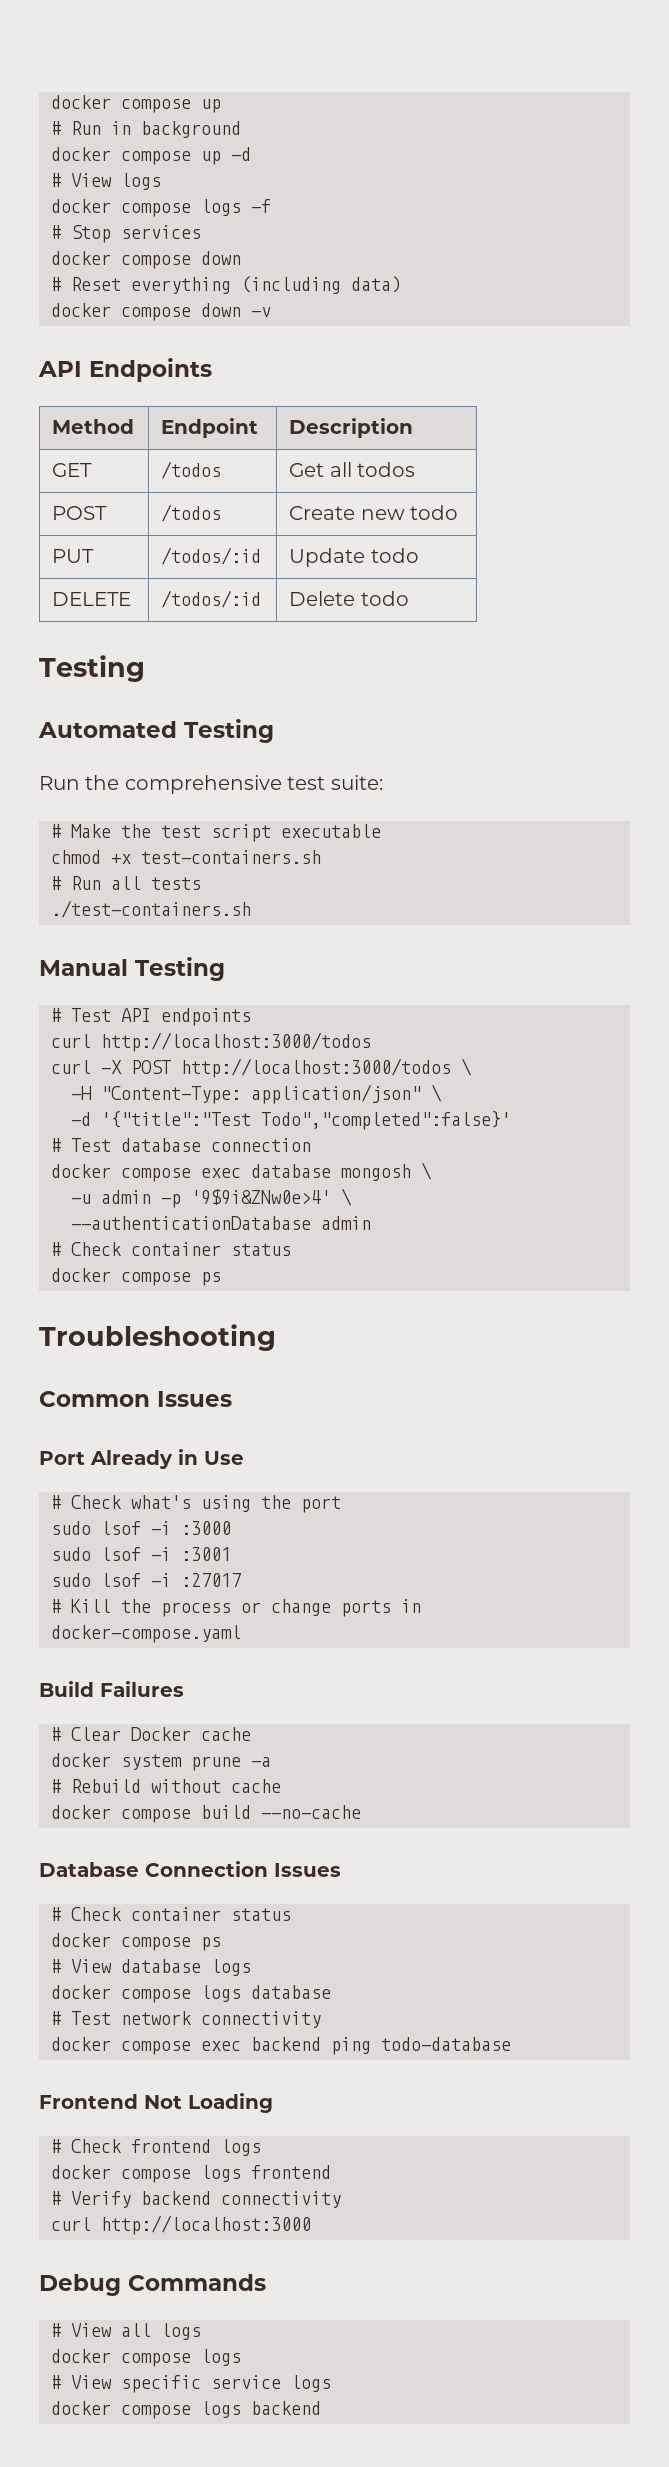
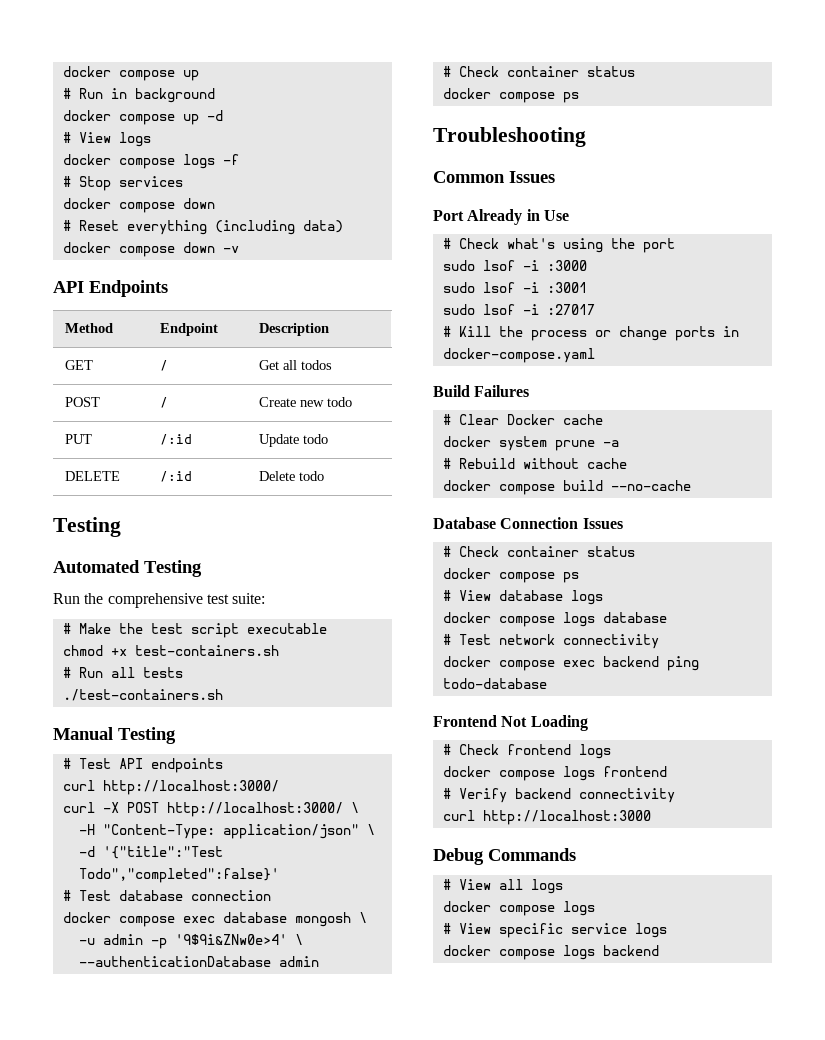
[161,461,222,479] /todos -> [159,360,168,371] /
[161,504,222,522] /todos -> [159,397,168,408] /
[161,547,262,565] /todos/:id -> [159,434,192,445] /:id
[161,590,262,608] /todos/:id -> [159,471,192,482] /:id
[101,1032,371,1052] http://localhost:3000/todos -> [102,780,279,795] http://localhost:3000/
[181,1058,451,1078] http://localhost:3000/todos -> [166,802,343,817] http://localhost:3000/

